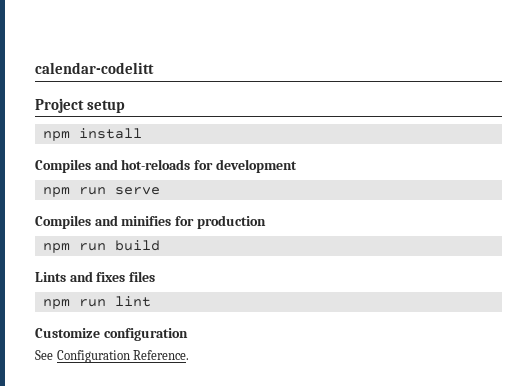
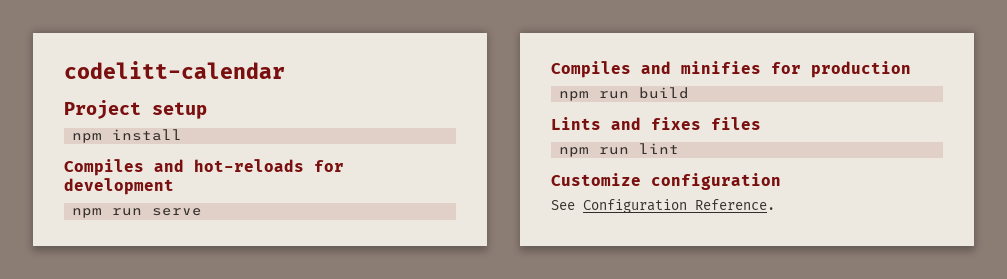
[35,62,154,74] calendar-codelitt -> [64,61,285,79] codelitt-calendar

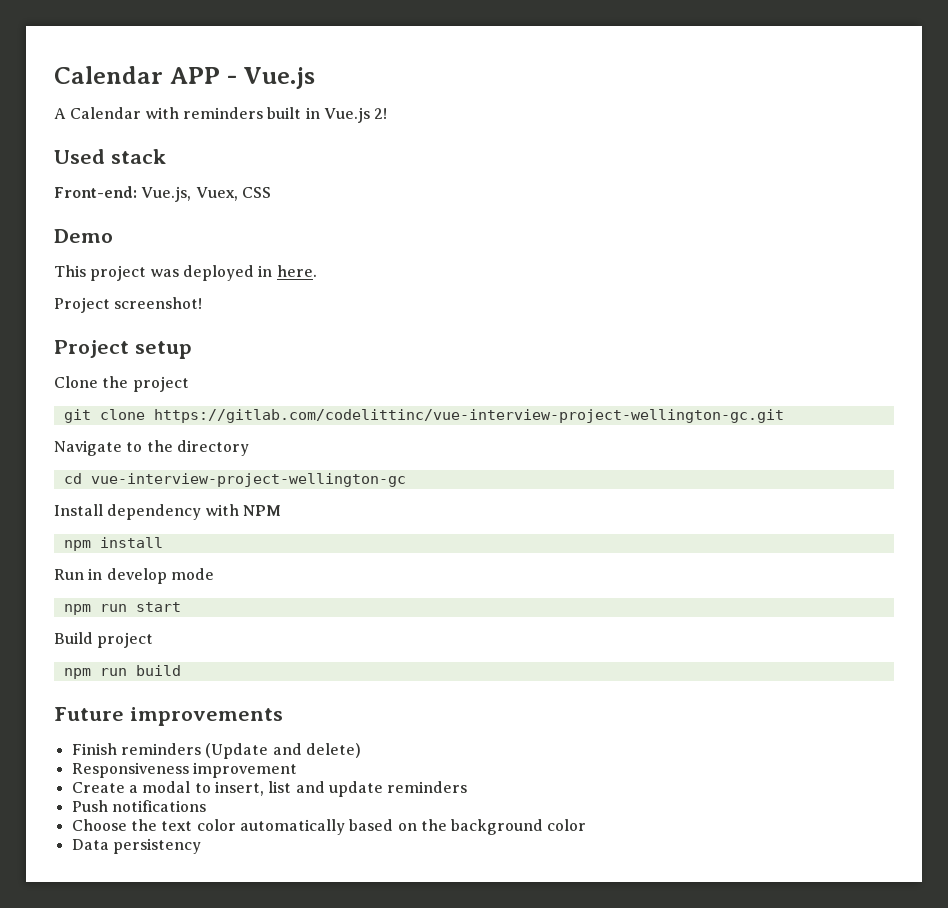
[64,61,285,79] [64,100,207,119] [72,129,183,143] [64,159,344,176] [64,178,174,195] [72,208,203,218] [551,61,911,78] [559,87,690,101] [551,117,761,130] [559,143,680,157] [551,173,781,190] [551,199,775,213] codelitt-calendar // Project setup // npm install // Compiles and hot-reloads for development // npm run serve // Compiles and minifies for production // npm run build // Lints and fixes files // npm run lint // Customize configuration // See Configuration Reference. -> [54,66,316,89] [54,107,388,123] [54,149,166,164] [54,186,271,202] [54,229,113,243] [54,265,317,281] [54,297,203,313] [54,340,192,359] [54,376,189,392] [63,409,784,423] [54,440,249,456] [63,473,406,487] [54,504,281,520] [63,537,163,551] [54,568,214,584] [63,602,181,615] [54,632,154,648] [63,665,181,679] [54,707,283,726] [71,743,361,759] [71,762,297,778] [71,781,468,797] [71,800,206,812] [71,819,587,835] [71,838,201,854] Calendar APP - Vue.js // A Calendar with reminders built in Vue.js 2! // Used stack // Front-end: Vue.js, Vuex, CSS // Demo // This project was deployed in here. // Project screenshot! // Project setup // Clone the project // git clone https://gitlab.com/codelittinc/vue-interview-project-wellington-gc.git // Navigate to the directory // cd vue-interview-project-wellington-gc // Install dependency with NPM // npm install // Run in develop mode // npm run start // Build project // npm run build // Future improvements // Finish reminders (Update and delete) // Responsiveness improvement // Create a modal to insert, list and update reminders // Push notifications // Choose the text color automatically based on the background color // Data persistency

